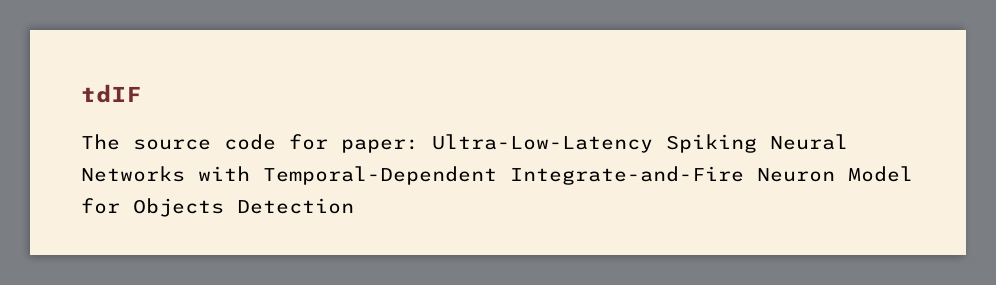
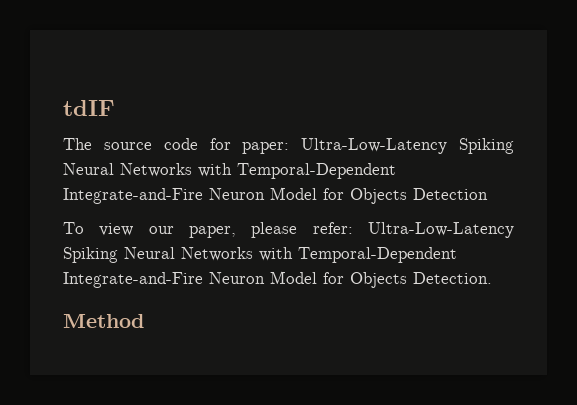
(354, 206) none -> [63,222,514,238] [63,247,457,263] [63,271,492,288] [63,314,144,328] // To view our paper, please refer: Ultra-Low-Latency Spiking Neural Networks with Temporal-Dependent Integrate-and-Fire Neuron Model for Objects Detection. // Method

